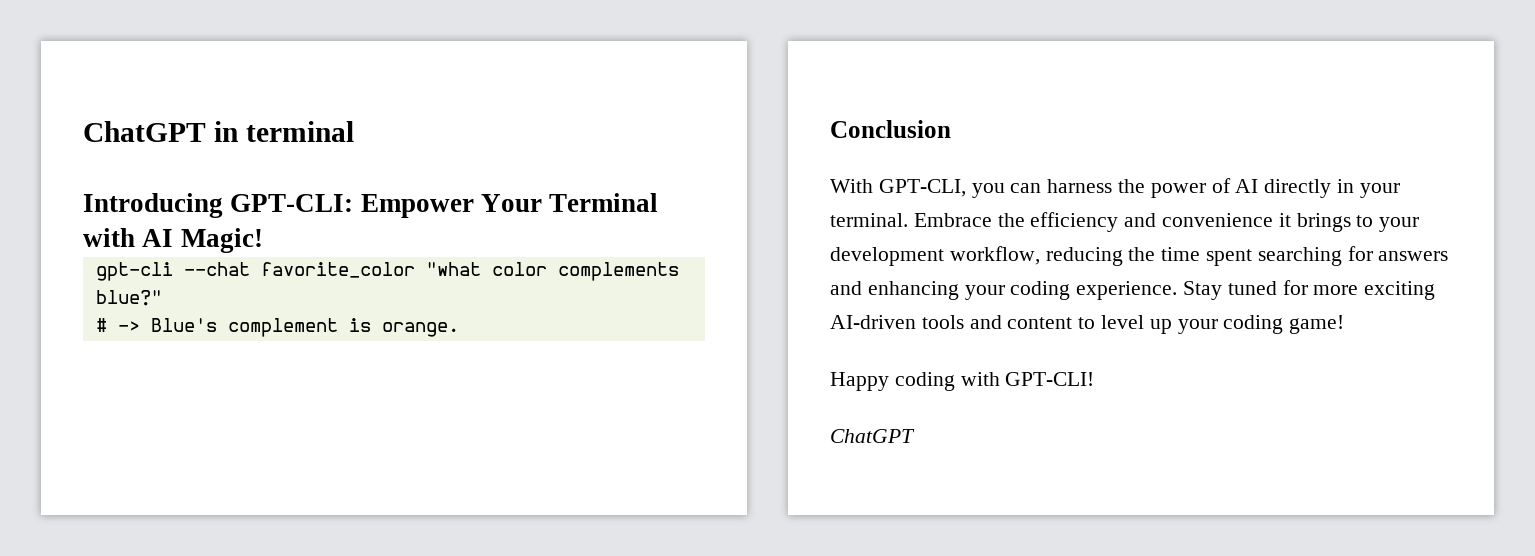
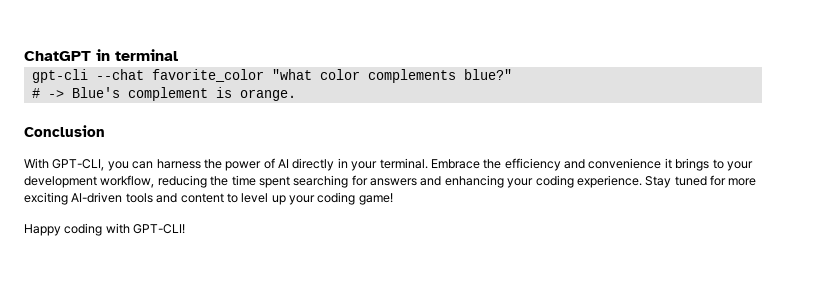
[83,193,659,218] [83,228,263,253] // Introducing GPT-CLI: Empower Your Terminal with AI Magic! -> (178, 55) none
[830,429,915,443] // ChatGPT -> (186, 229) none

